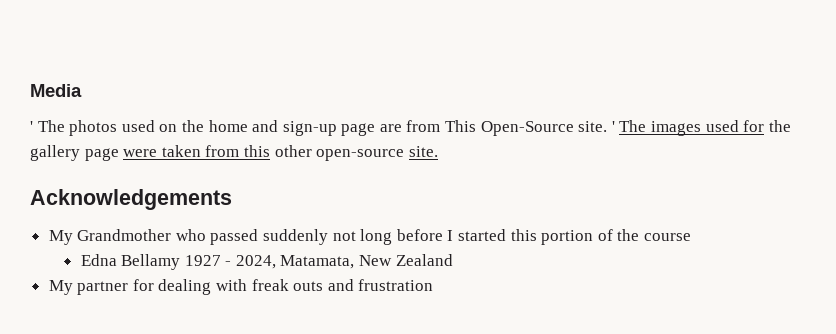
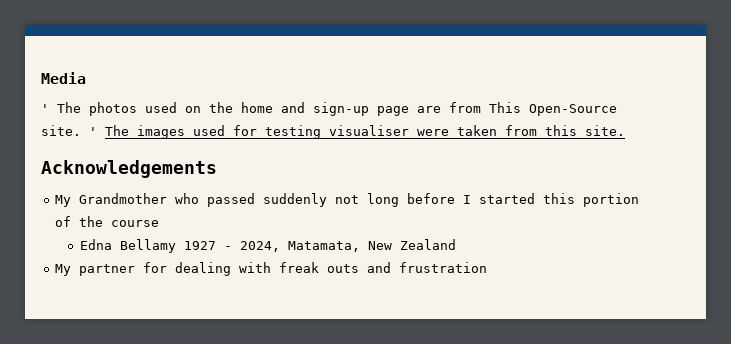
[768,120,791,132] [30,145,119,161] the gallery page -> [265,125,409,139] testing visualiser
[274,145,405,161] other open-source -> (577, 130) none

